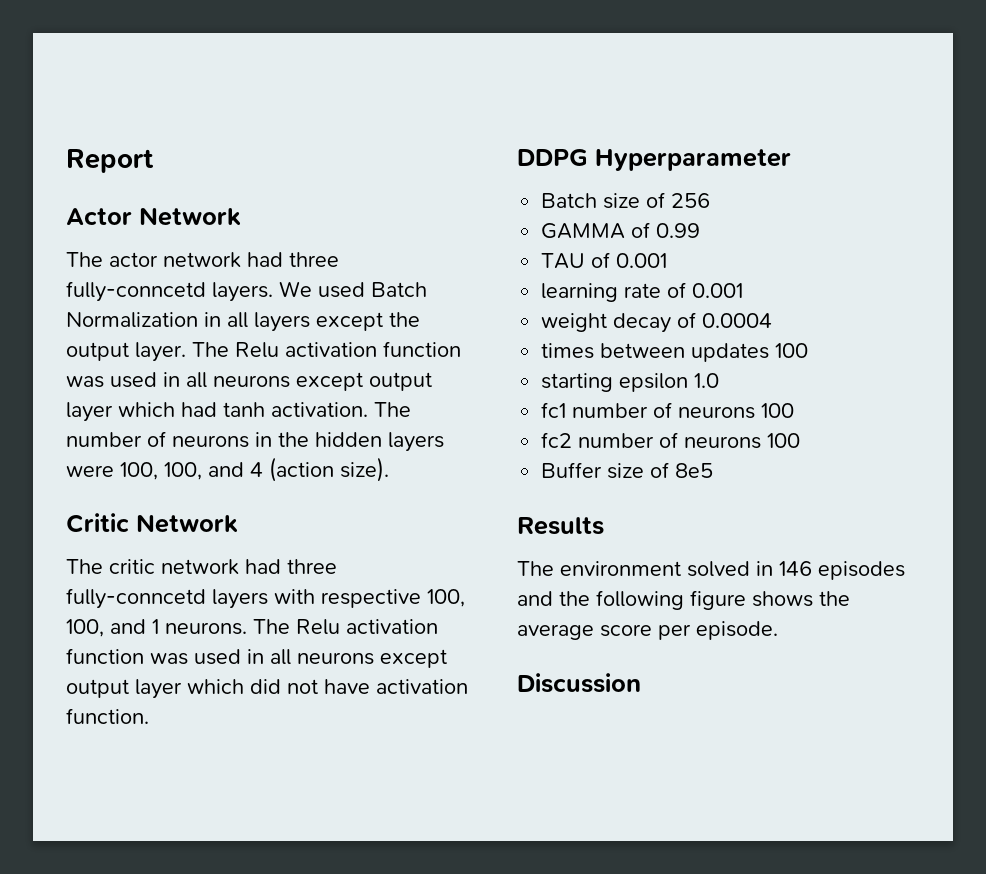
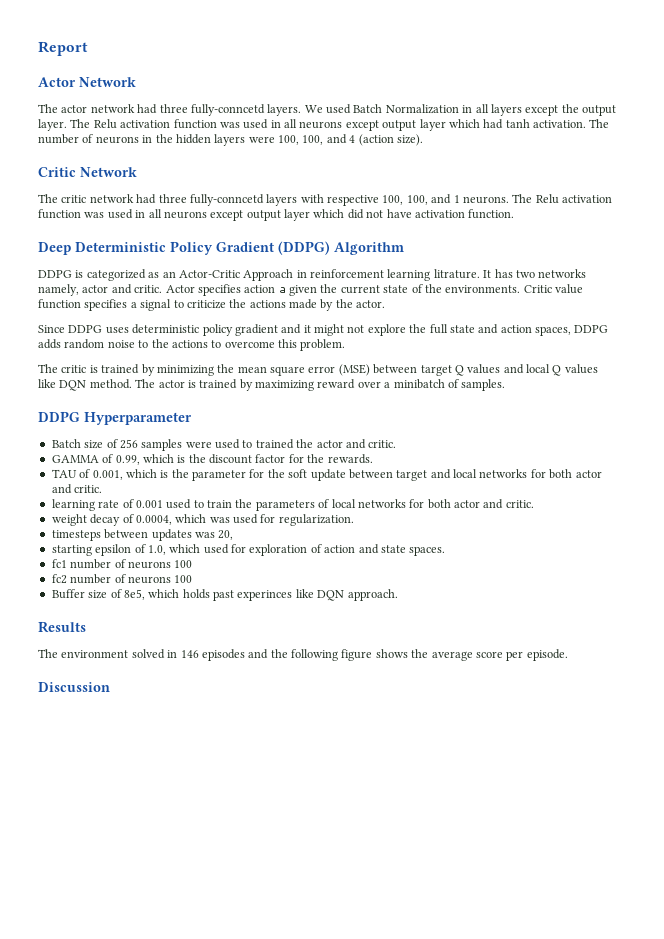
(149, 716) none -> [38,241,404,255] [38,269,587,281] [38,284,583,296] [38,299,386,311] [38,324,609,336] [38,339,346,351] [38,364,598,376] [38,379,506,391] // Deep Deterministic Policy Gradient (DDPG) Algorithm // DDPG is categorized as an Actor-Critic Approach in reinforcement learning litrature. It has two networks namely, actor and critic. Actor specifies action a given the current state of the environments. Critic value function specifies a signal to criticize the actions made by the actor. // Since DDPG uses deterministic policy gradient and it might not explore the full state and action spaces, DDPG adds random noise to the actions to overcome this problem. // The critic is trained by minimizing the mean square error (MSE) between target Q values and local Q values like DQN method. The actor is trained by maximizing reward over a minibatch of samples.
[541,222,701,239] [541,252,668,269] [541,282,744,302] [541,312,773,333] [541,343,809,362] [541,373,720,392] // GAMMA of 0.99 // TAU of 0.001 // learning rate of 0.001 // weight decay of 0.0004 // times between updates 100 // starting epsilon 1.0 -> [141,439,397,451] [51,454,373,465] [51,469,602,481] [51,484,103,494] [51,499,534,511] [51,514,354,526] [51,529,234,541] [51,544,446,556] samples were used to trained the actor and critic. // GAMMA of 0.99, which is the discount factor for the rewards. // TAU of 0.001, which is the parameter for the soft update between target and local networks for both actor and critic. // learning rate of 0.001 used to train the parameters of local networks for both actor and critic. // weight decay of 0.0004, which was used for regularization. // timesteps between updates was 20, // starting epsilon of 1.0, which used for exploration of action and state spaces.
[675,463,714,478] 8e5 -> [123,589,398,601] 8e5, which holds past experinces like DQN approach.

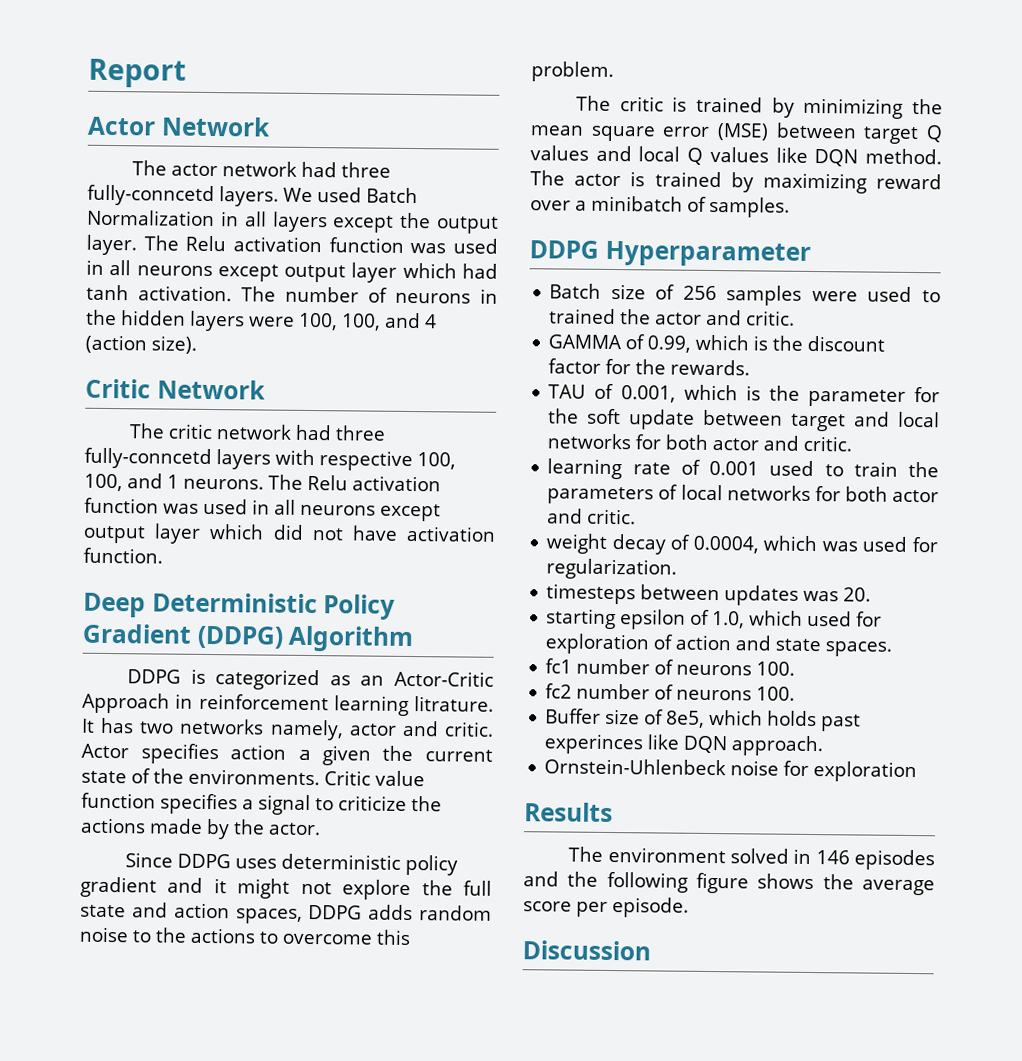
[218,530,234,540] 20, -> [843,587,872,602] 20.
[174,560,193,568] 100 -> [756,661,796,676] 100.
[174,575,193,583] 100 -> [756,686,796,701] 100.
(398, 595) none -> [544,758,918,783] // Ornstein-Uhlenbeck noise for exploration

